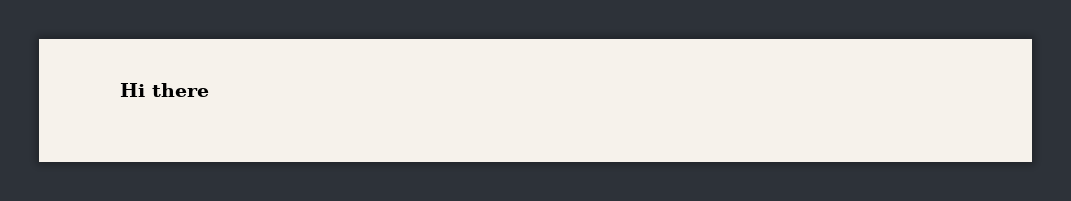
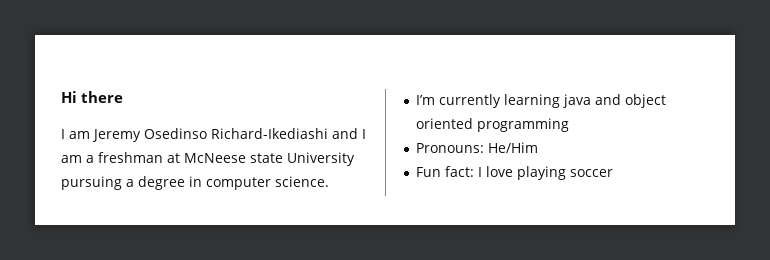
(209, 90) none -> [61,128,366,142] [61,152,355,166] [61,176,329,190] [416,94,667,108] [416,118,570,132] [416,142,539,153] [416,166,614,180] // I am Jeremy Osedinso Richard-Ikediashi and I am a freshman at McNeese state University pursuing a degree in computer science. // I’m currently learning java and object oriented programming // Pronouns: He/Him // Fun fact: I love playing soccer

